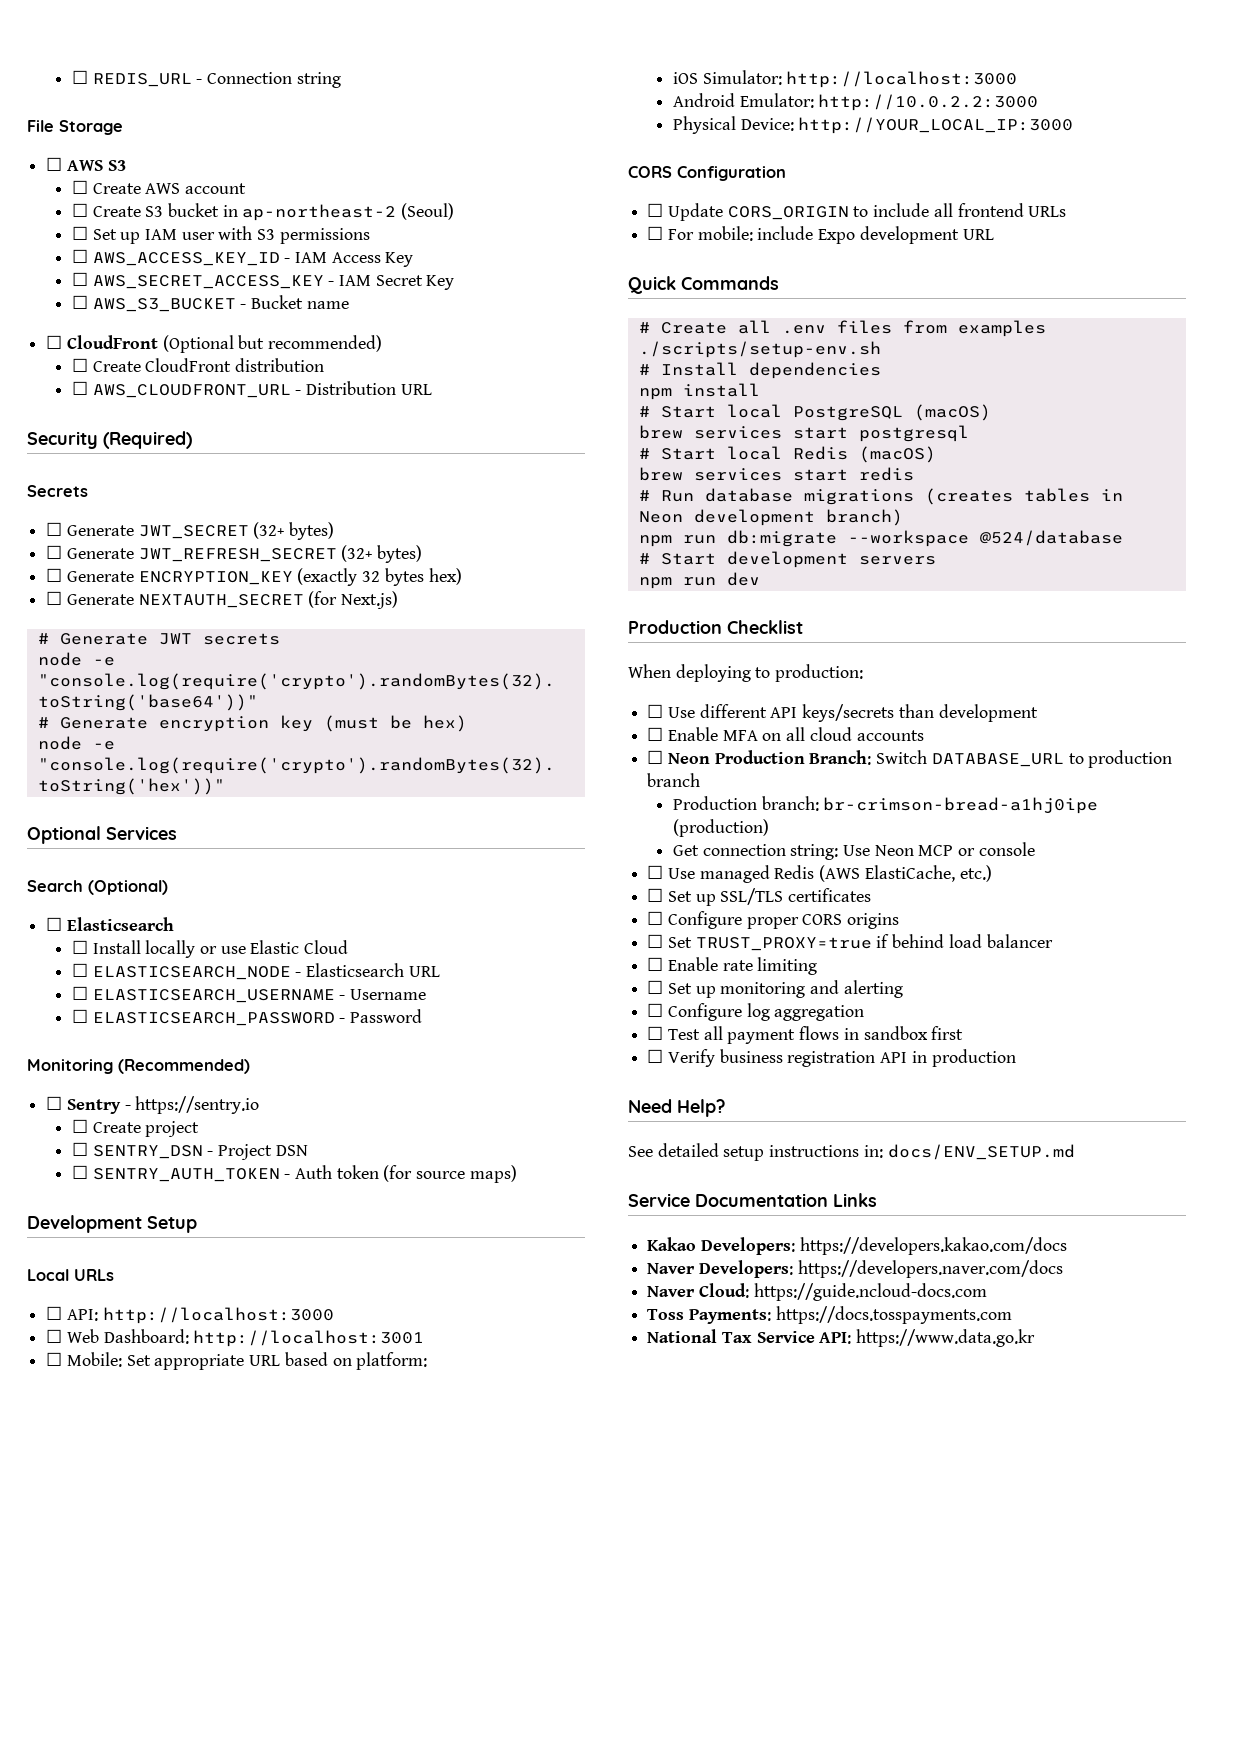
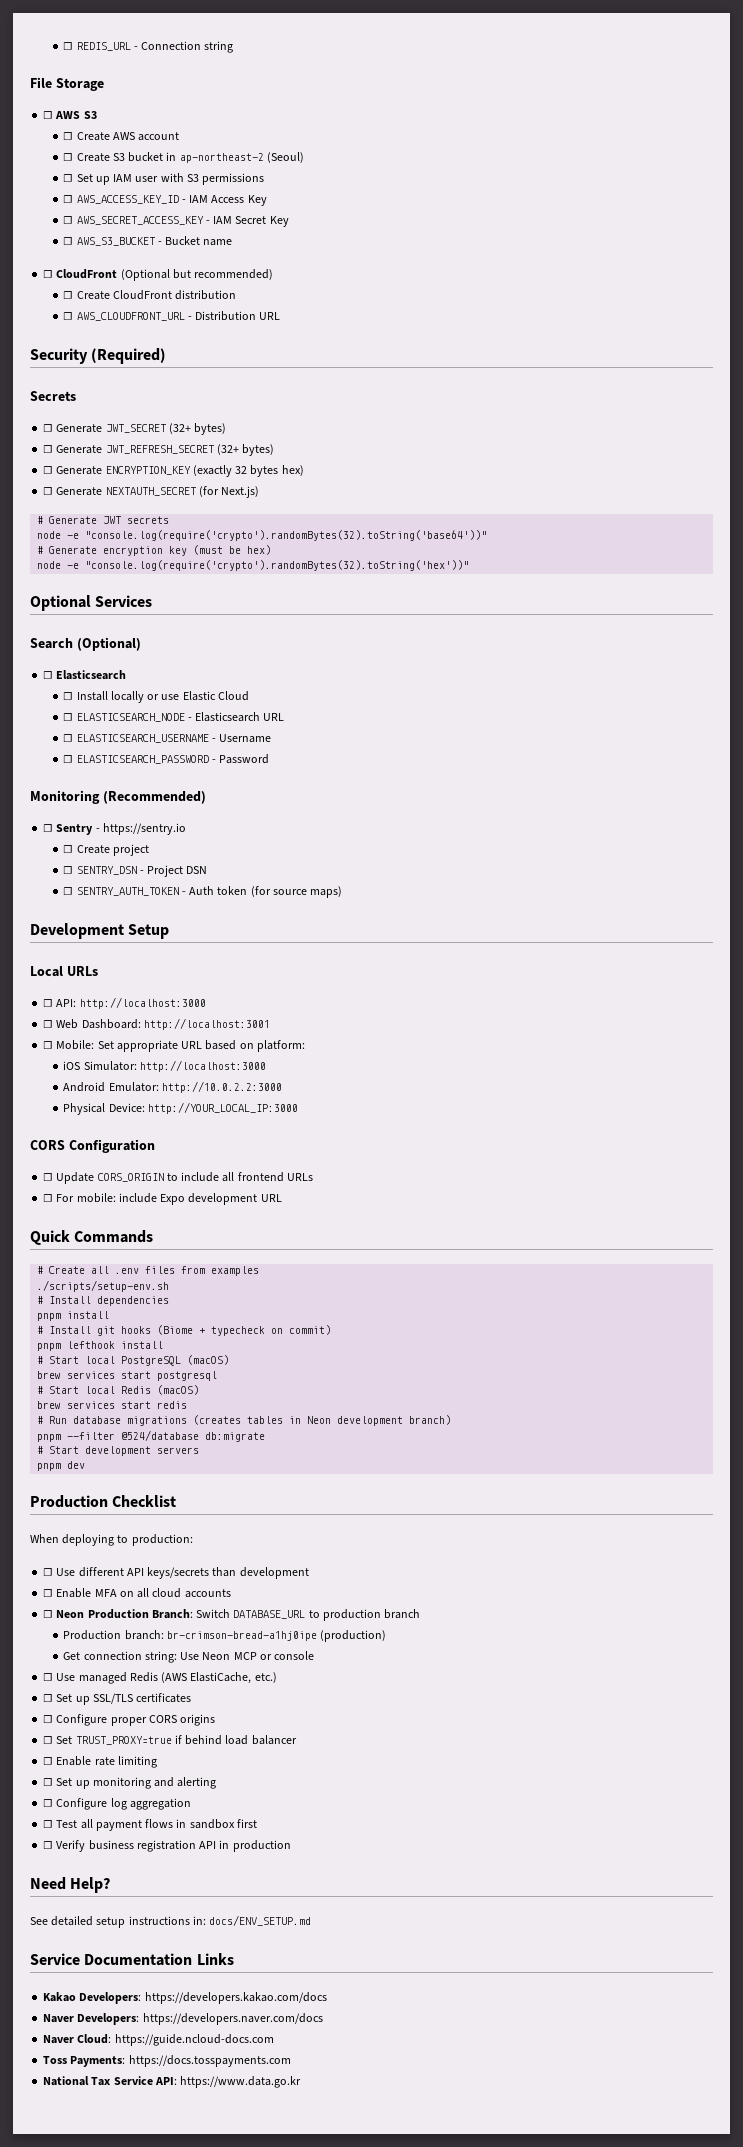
[638,388,672,400] npm -> [37,1311,110,1321] [37,1325,332,1336] [37,1341,116,1351] pnpm install // # Install git hooks (Biome + typecheck on commit) // pnpm lefthook
[638,535,716,547] npm run -> [37,1430,200,1442] pnpm --filter @524/database
[847,530,1123,547] --workspace @524/database -> (266, 1437) none
[638,577,716,589] npm run -> [37,1463,62,1471] pnpm

